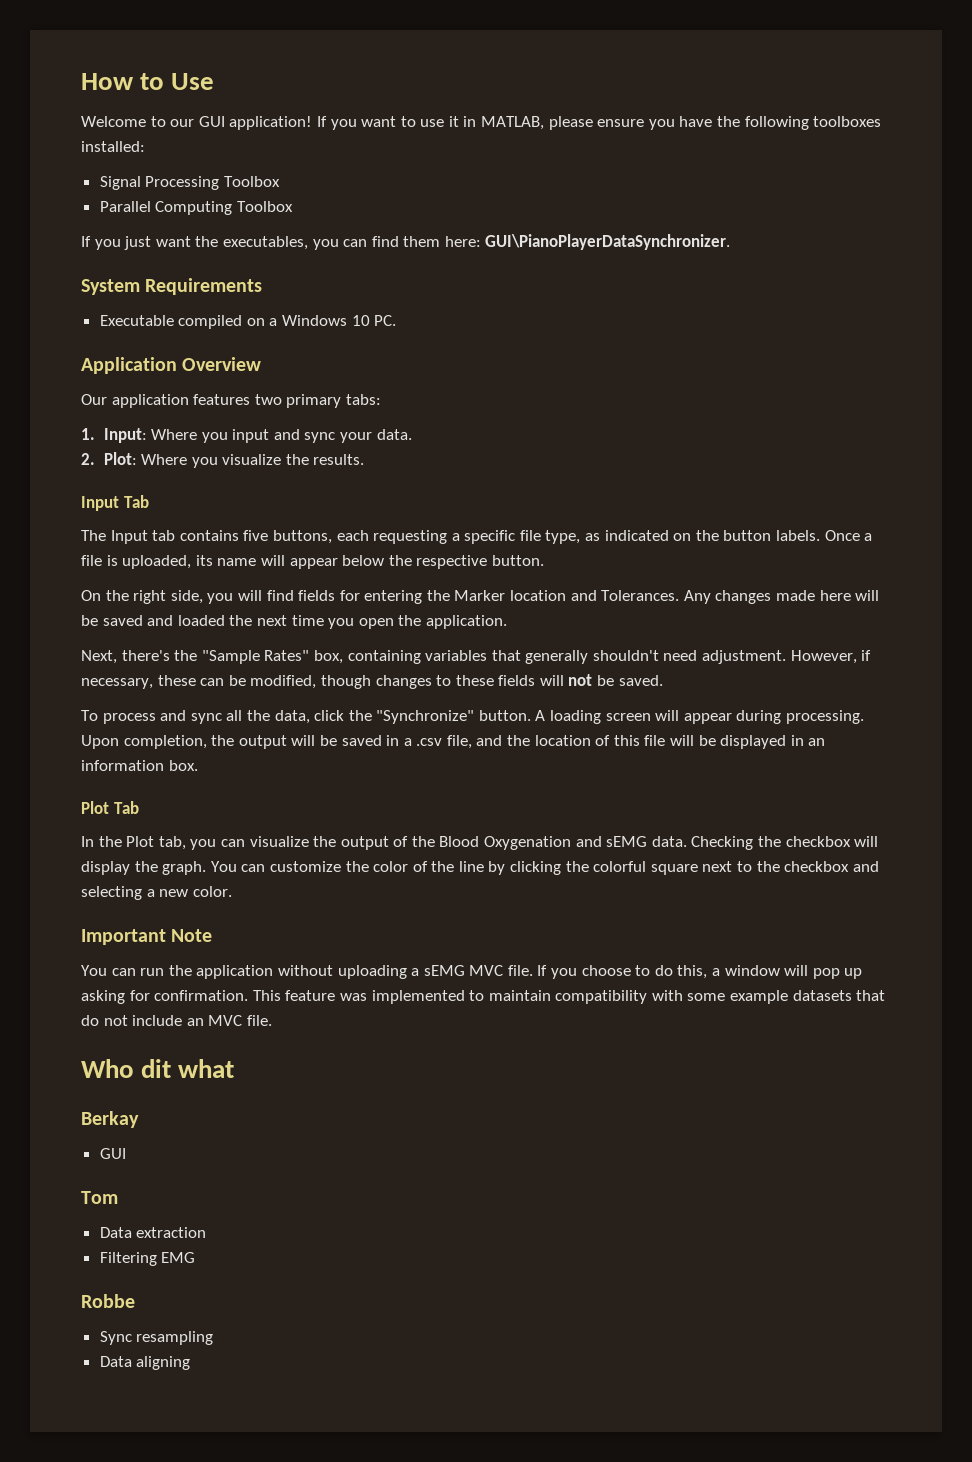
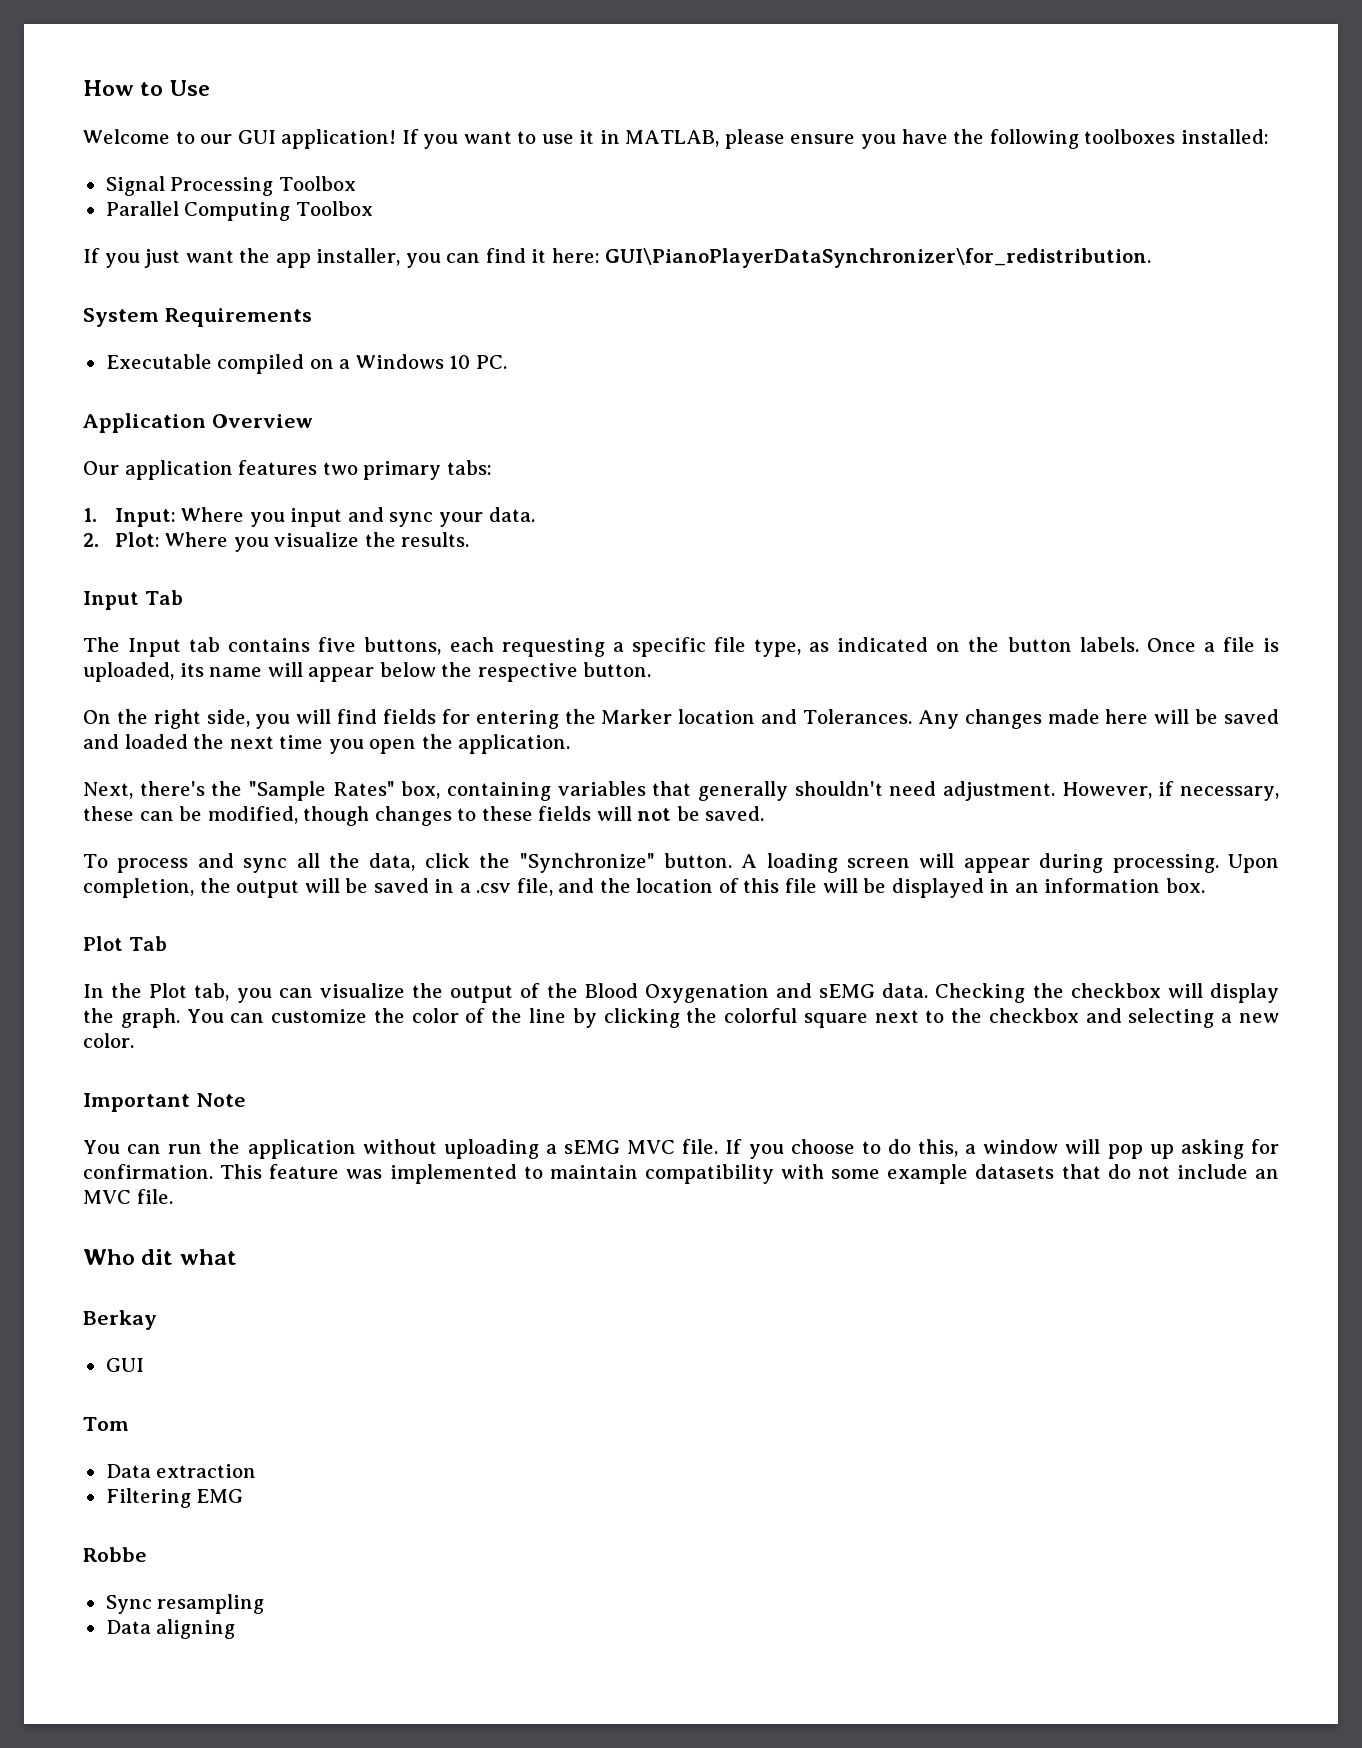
[222,236,308,250] executables, -> [275,248,401,268] app installer,
[403,234,731,250] them here: GUI\PianoPlayerDataSynchronizer. -> [531,248,1152,268] it here: GUI\PianoPlayerDataSynchronizer\for_redistribution.

